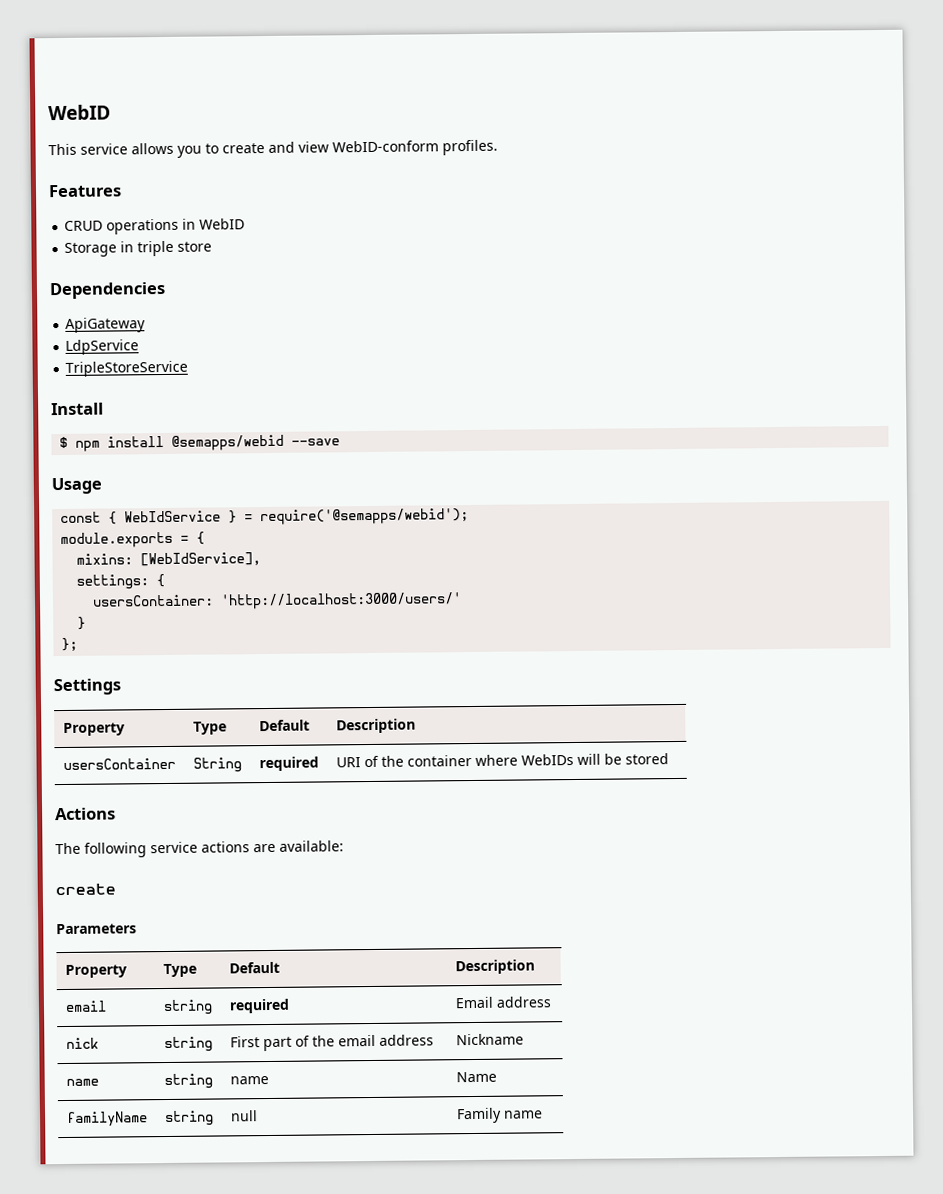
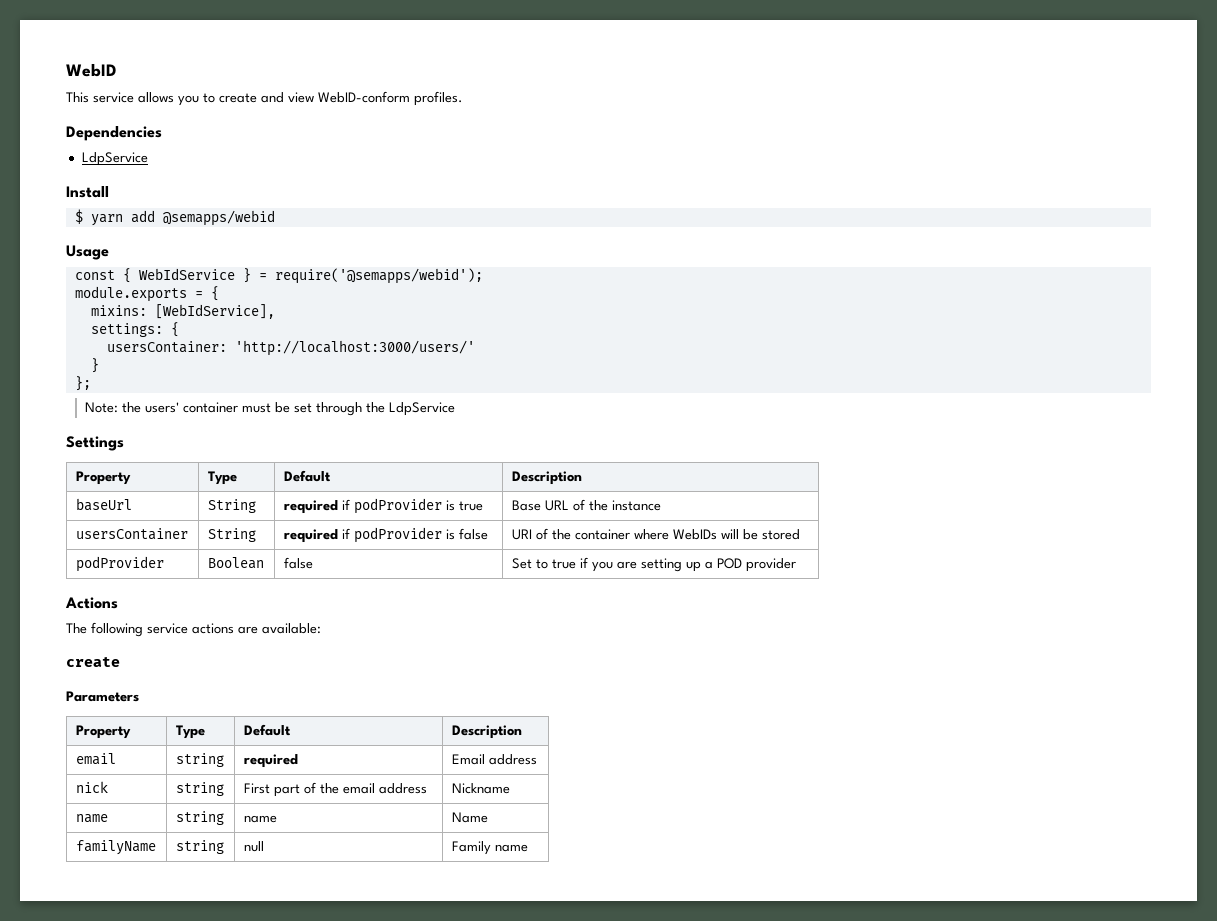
[48,184,122,198] [64,218,246,235] [64,240,213,257] // Features // CRUD operations in WebID // Storage in triple store -> (463, 98) none
[65,317,147,333] [65,339,140,355] [65,360,189,377] // ApiGateway // LdpService // TripleStoreService -> [81,152,148,166] // LdpService
[75,435,165,452] npm install -> [90,210,155,226] yarn add
[291,438,341,446] --save -> (275, 218) none
(79, 644) none -> [84,402,455,416] // Note: the users' container must be set through the LdpService
(416, 726) none -> [75,498,132,511] [207,499,256,513] [283,498,483,514] [511,499,661,511] // baseUrl | String | required if podProvider is true | Base URL of the instance
(319, 764) none -> [341,527,488,543] if podProvider is false
(669, 759) none -> [75,556,164,572] [207,557,264,569] [283,557,313,569] [511,557,796,572] // podProvider | Boolean | false | Set to true if you are setting up a POD provider

